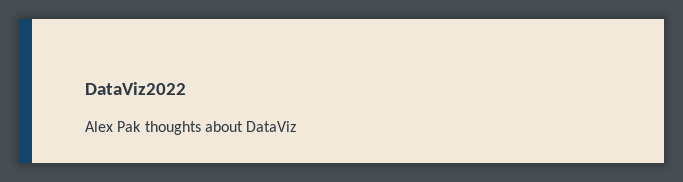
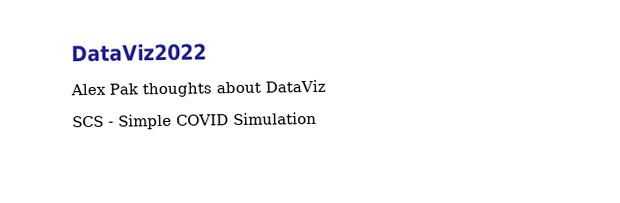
(297, 126) none -> [72,111,317,130] // SCS - Simple COVID Simulation

